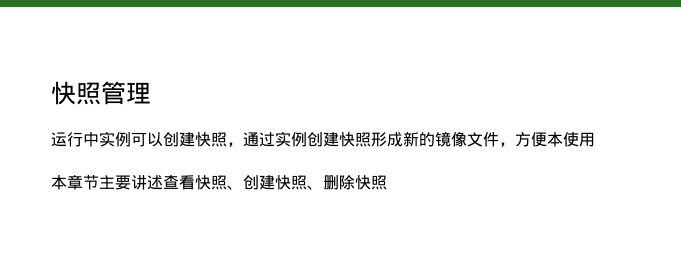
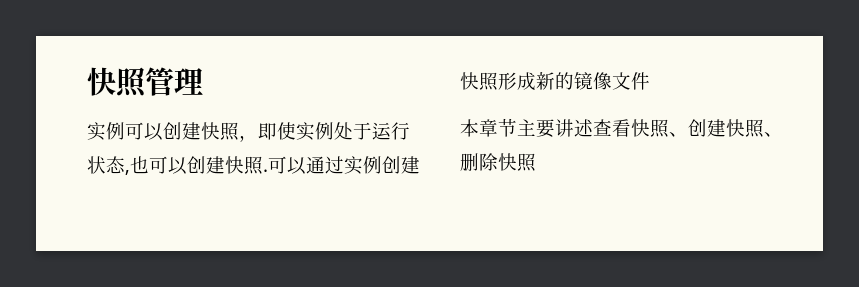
[51,132,99,147] 运行中 -> (203, 81) none
(243, 144) none -> [258,122,410,141] [87,156,306,175] 即使实例处于运行状态,也可以创建快照.可以
[499,132,595,147] ，方便本使用 -> (650, 81) none

